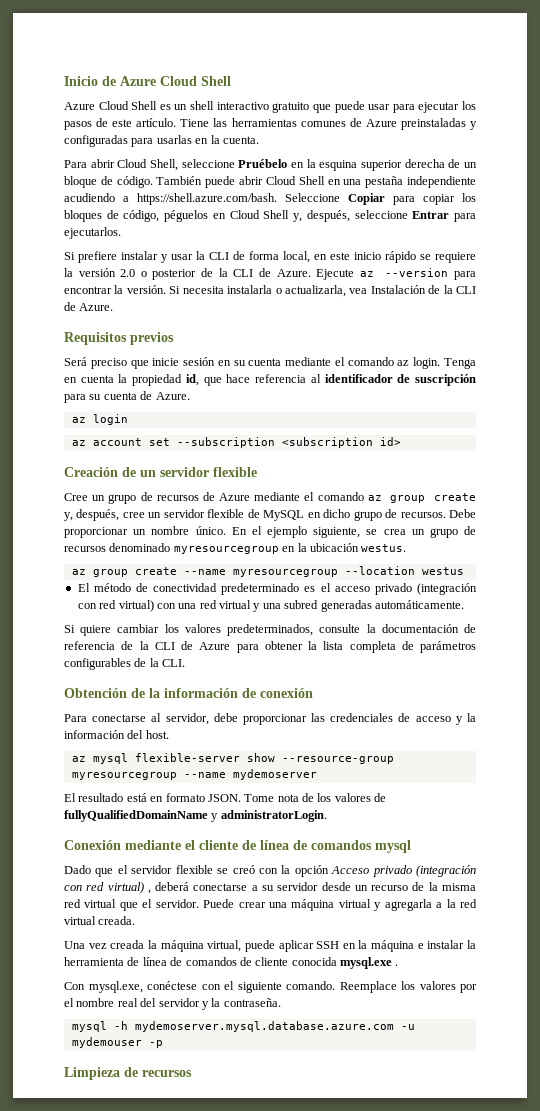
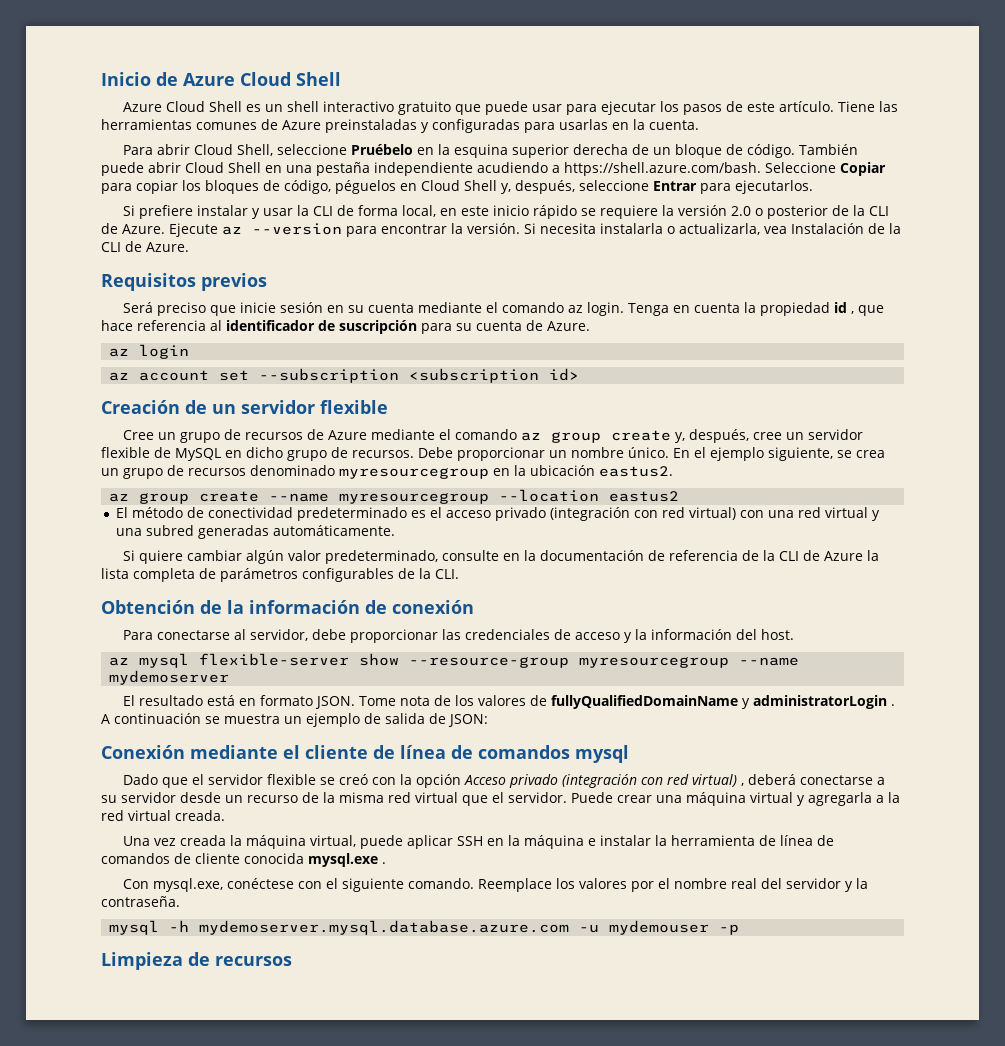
[185,374,199,386] id, -> [834,302,855,314] id ,
[361,544,407,552] westus. -> [599,466,673,477] eastus2.
[421,567,464,575] westus -> [609,491,680,502] eastus2
[164,624,361,636] los valores predeterminados, consulte -> [246,550,521,564] algún valor predeterminado, consulte en
[236,641,303,653] para obtener -> (864, 556) none
[220,810,327,822] administratorLogin. -> [753,695,896,709] [101,713,488,727] administratorLogin . A continuación se muestra un ejemplo de salida de JSON:

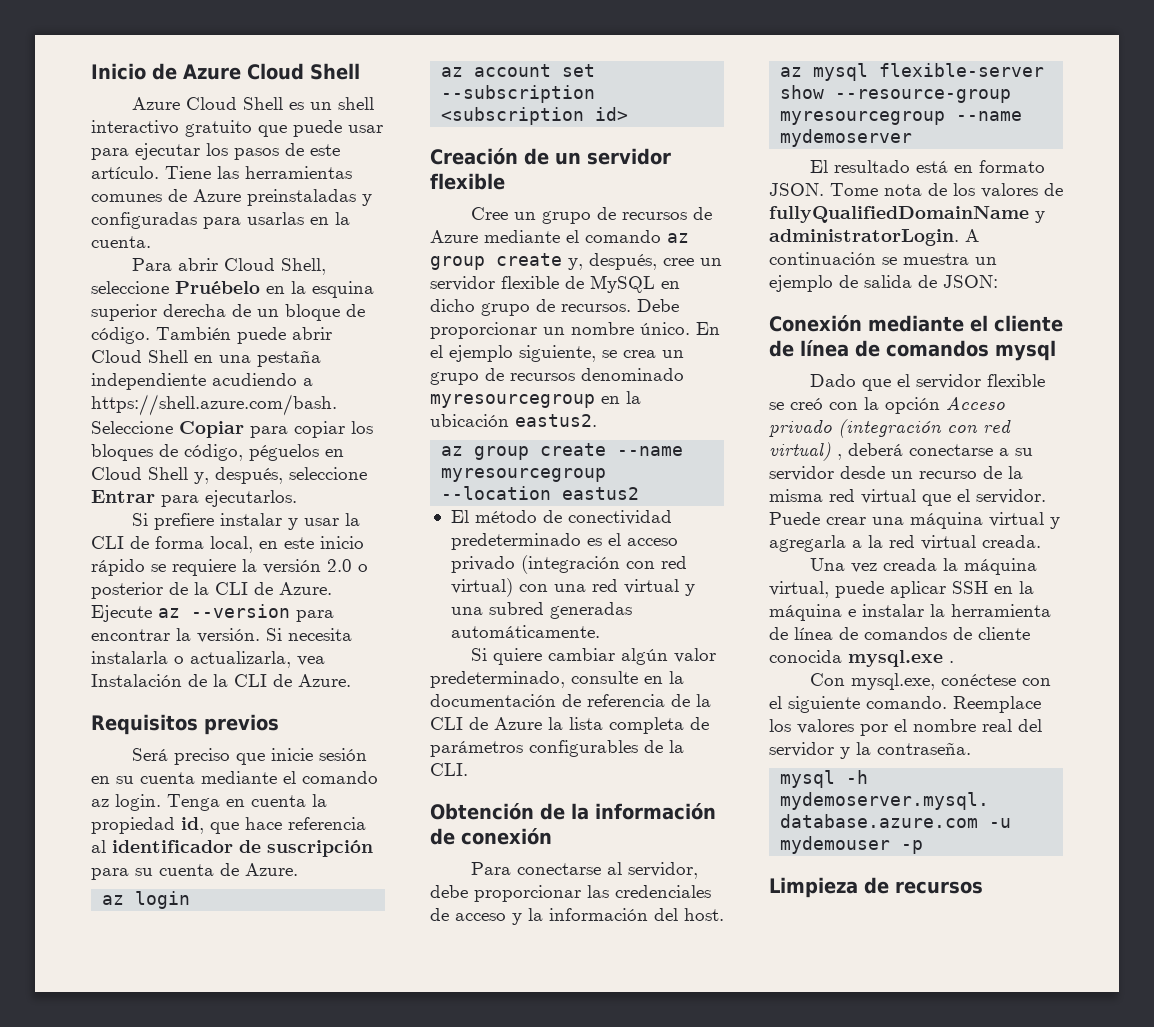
[834,302,855,314] id , -> [181,817,204,834] id,
[753,695,896,709] administratorLogin . -> [769,229,959,246] administratorLogin.

